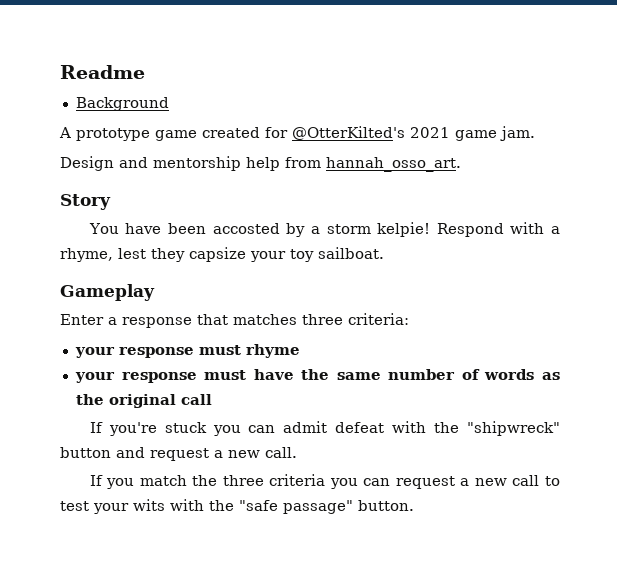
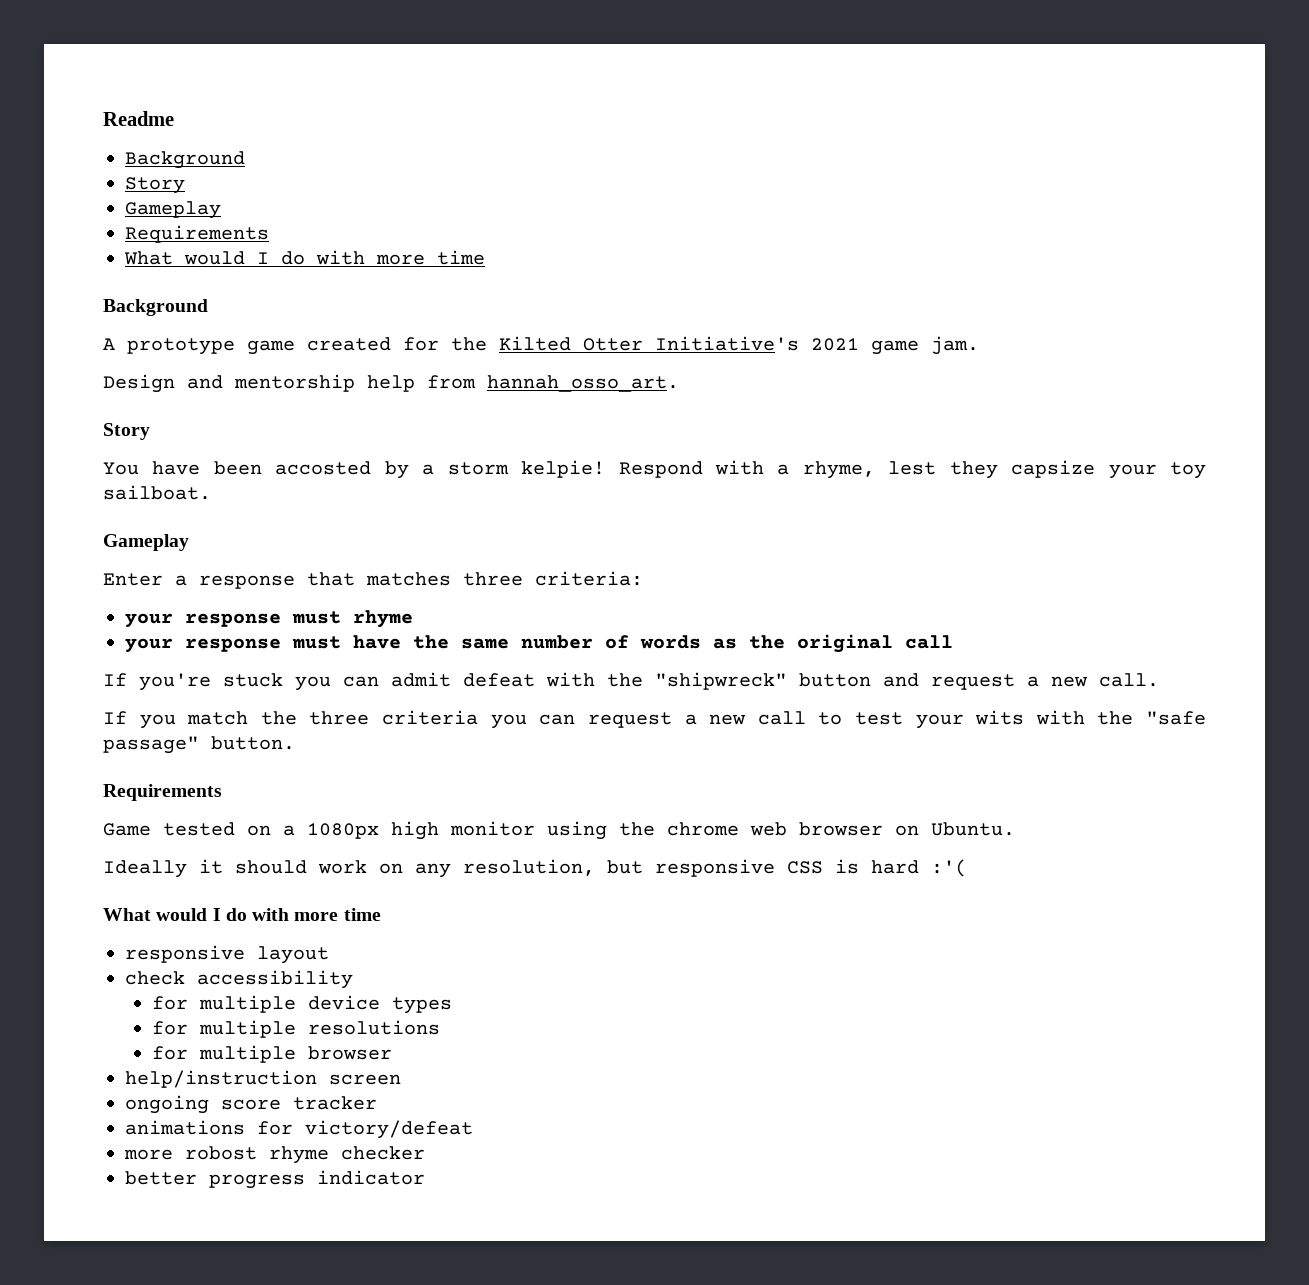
(169, 104) none -> [125,177,185,194] [125,201,221,219] [125,225,269,243] [124,250,485,265] [103,299,208,316] // Story // Gameplay // Requirements // What would I do with more time // Background
[292,126,405,140] @OtterKilted's -> [451,336,799,351] the Kilted Otter Initiative's
(414, 505) none -> [103,784,222,801] [103,821,1015,840] [103,859,967,878] [103,908,381,921] [125,945,329,964] [125,970,353,989] [152,995,453,1014] [152,1020,441,1038] [152,1045,393,1063] [125,1070,401,1088] [125,1095,377,1114] [125,1120,473,1139] [124,1146,425,1164] [125,1170,425,1189] // Requirements // Game tested on a 1080px high monitor using the chrome web browser on Ubuntu. // Ideally it should work on any resolution, but responsive CSS is hard :'( // What would I do with more time // responsive layout // check accessibility // for multiple device types // for multiple resolutions // for multiple browser // help/instruction screen // ongoing score tracker // animations for victory/defeat // more robost rhyme checker // better progress indicator

